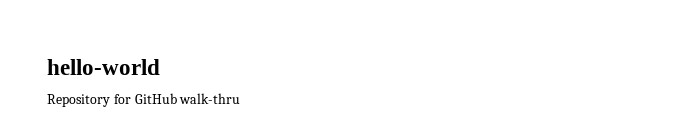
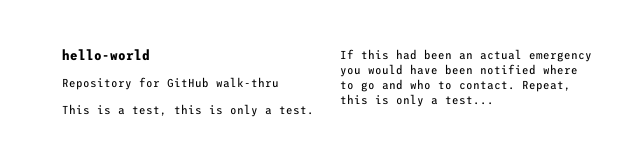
(241, 98) none -> [62,104,314,117] [340,49,592,62] [340,64,578,77] [340,79,571,92] [340,94,494,107] // This is a test, this is only a test. If this had been an actual emergency you would have been notified where to go and who to contact. Repeat, this is only a test...

